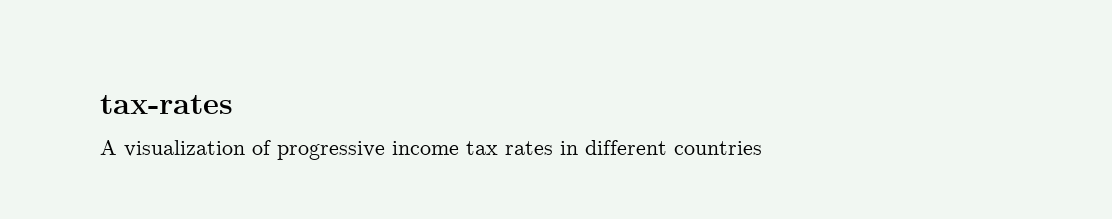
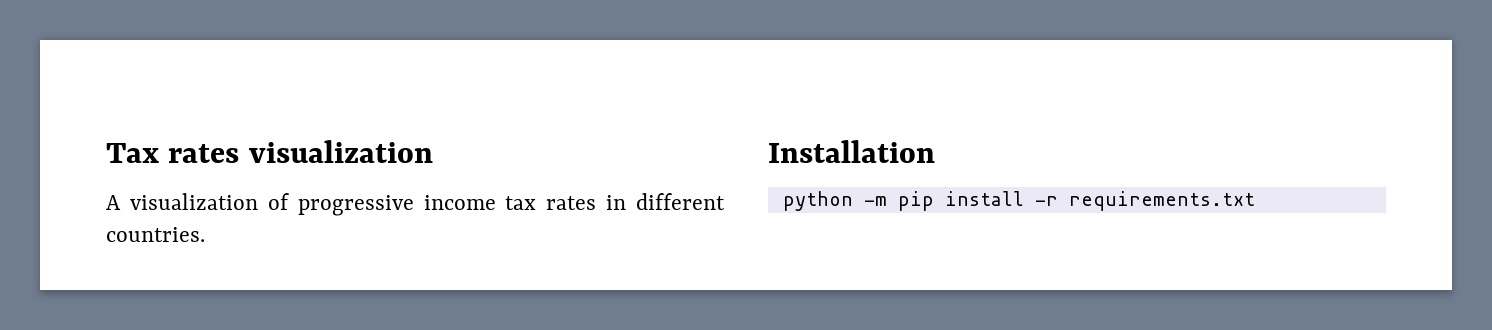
[100,95,233,114] tax-rates -> [106,140,433,163] Tax rates visualization
[674,141,762,155] countries -> [106,227,205,242] [768,140,935,163] [782,191,1255,211] countries. // Installation // python -m pip install -r requirements.txt

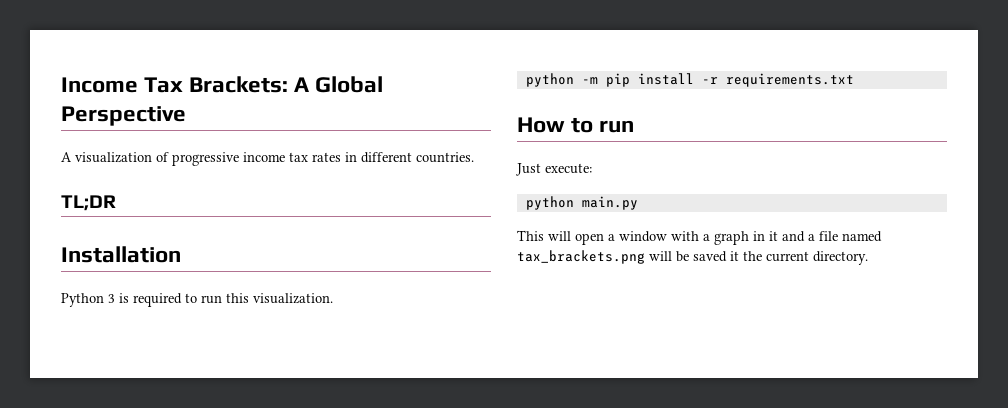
[106,140,433,163] Tax rates visualization -> [61,76,384,93] [61,106,186,126] Income Tax Brackets: A Global Perspective
(205, 234) none -> [61,195,116,211] // TL;DR
(935, 151) none -> [61,293,333,307] // Python 3 is required to run this visualization.
(1255, 201) none -> [517,117,635,133] [516,163,592,176] [525,196,638,210] [517,230,882,245] [517,250,868,265] // How to run // Just execute: // python main.py // This will open a window with a graph in it and a file named tax_brackets.png will be saved it the current directory.

